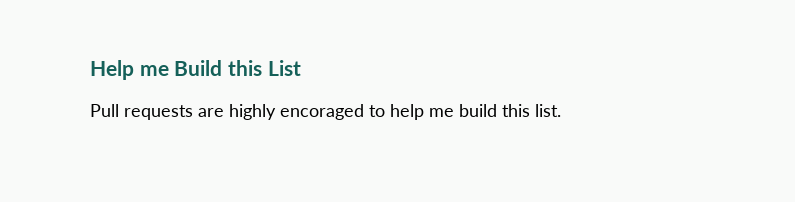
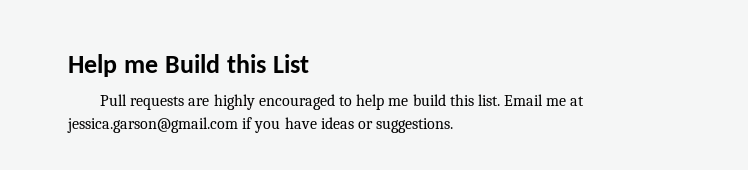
[280,104,364,120] encoraged -> [258,94,335,110] encouraged
(561, 110) none -> [504,94,585,106] [67,117,454,133] Email me at jessica.garson@gmail.com if you have ideas or suggestions.

